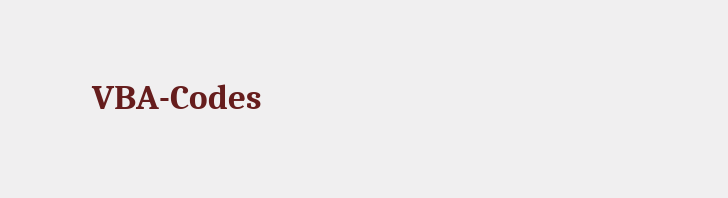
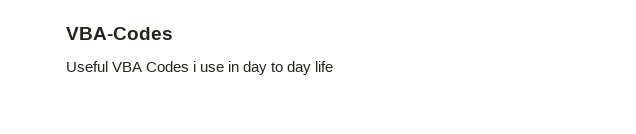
(262, 96) none -> [66,61,334,75] // Useful VBA Codes i use in day to day life

